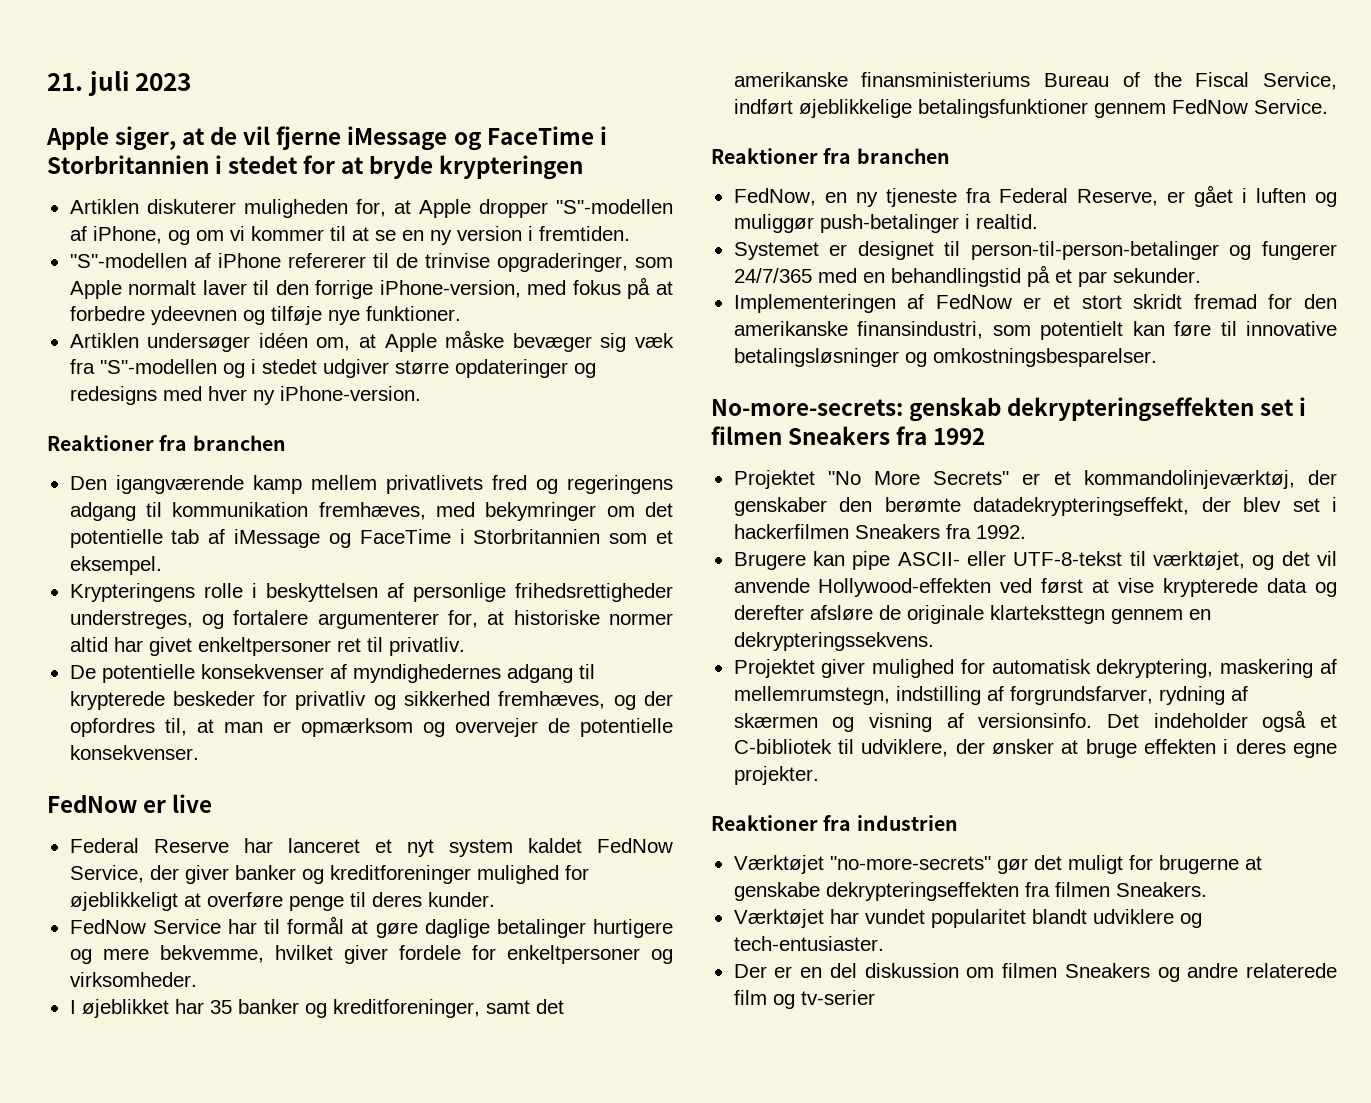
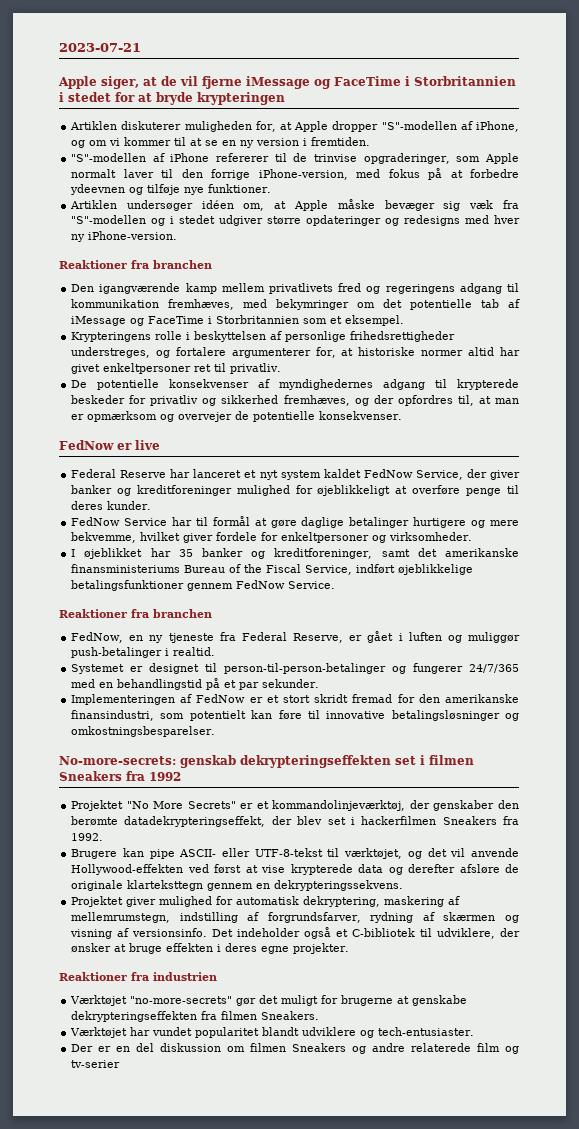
[47,71,192,96] 21. juli 2023 -> [59,43,141,52] 2023-07-21

